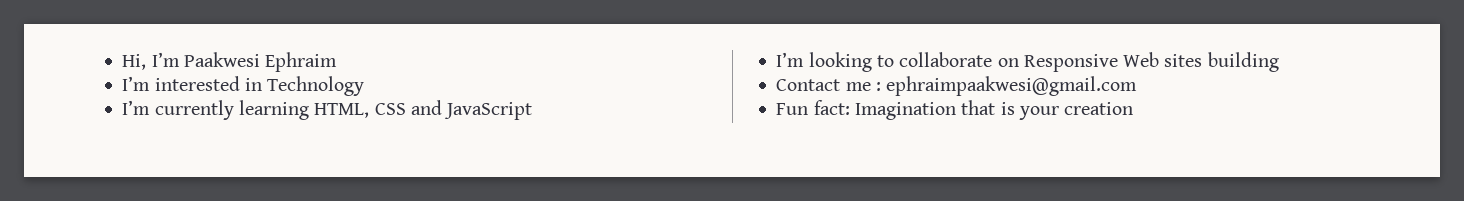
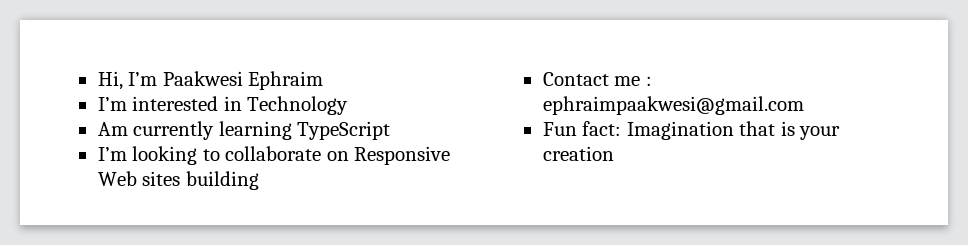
[122,100,151,115] I’m -> [97,122,128,136] Am
[314,100,533,120] HTML, CSS and JavaScript -> [297,121,391,140] TypeScript

